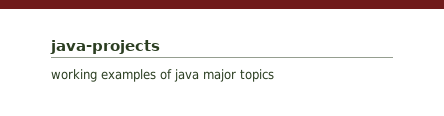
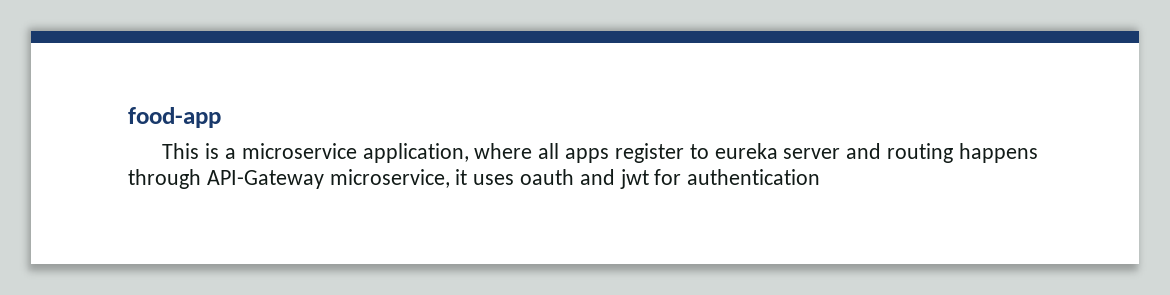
[50,40,160,54] [51,69,274,82] java-projects // working examples of java major topics -> [128,107,221,128] [162,143,1038,163] [128,169,821,189] food-app // This is a microservice application, where all apps register to eureka server and routing happens through API-Gateway microservice, it uses oauth and jwt for authentication

